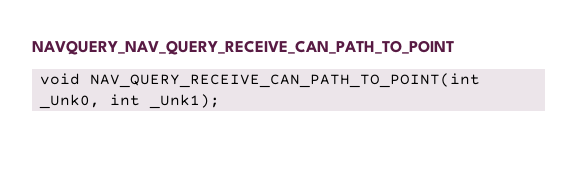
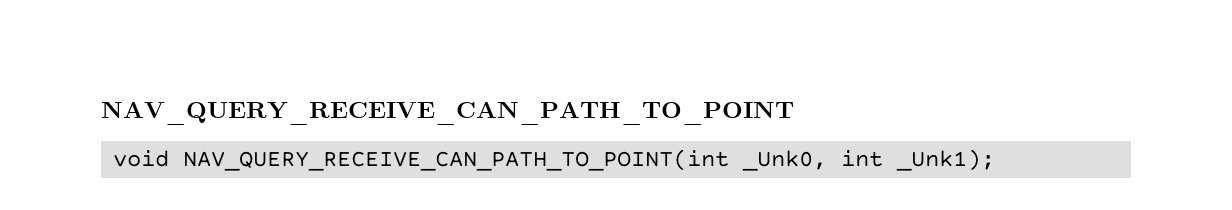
[32,40,454,55] NAVQUERY_NAV_QUERY_RECEIVE_CAN_PATH_TO_POINT -> [101,101,794,125] NAV_QUERY_RECEIVE_CAN_PATH_TO_POINT

